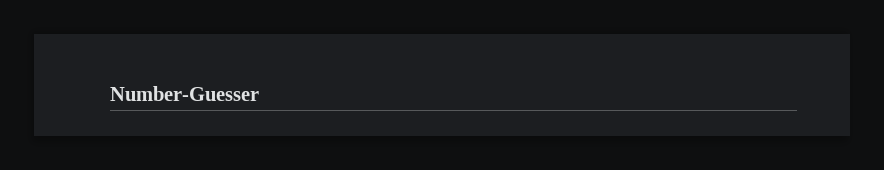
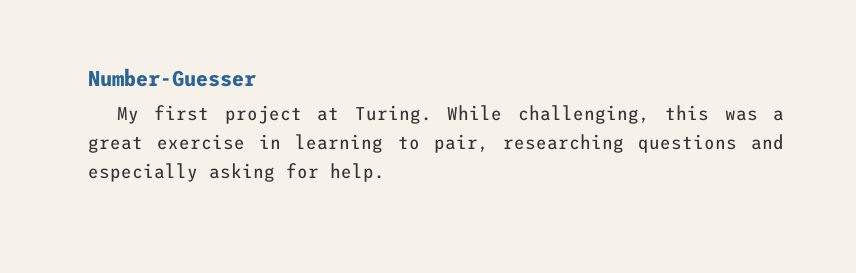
(259, 93) none -> [116,105,784,124] [88,134,784,153] [88,163,385,182] // My first project at Turing. While challenging, this was a great exercise in learning to pair, researching questions and especially asking for help.

